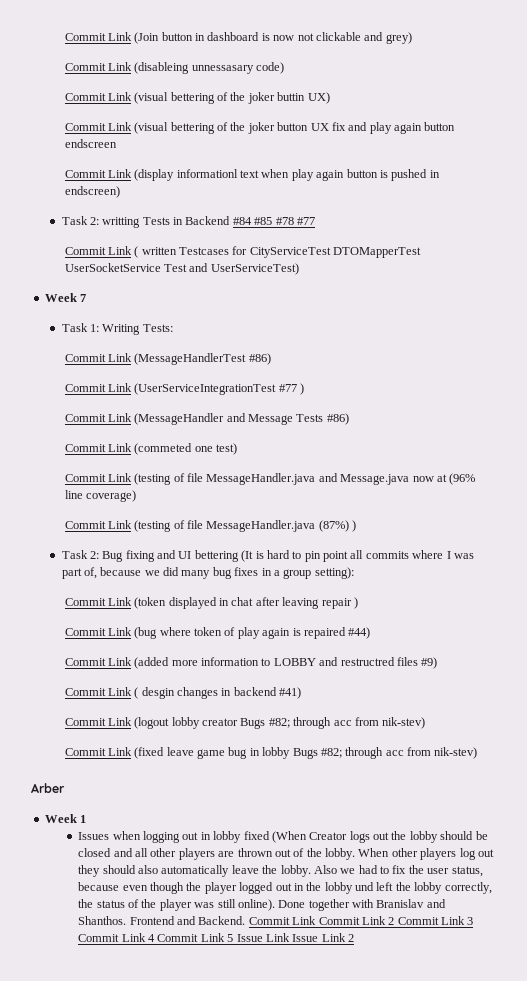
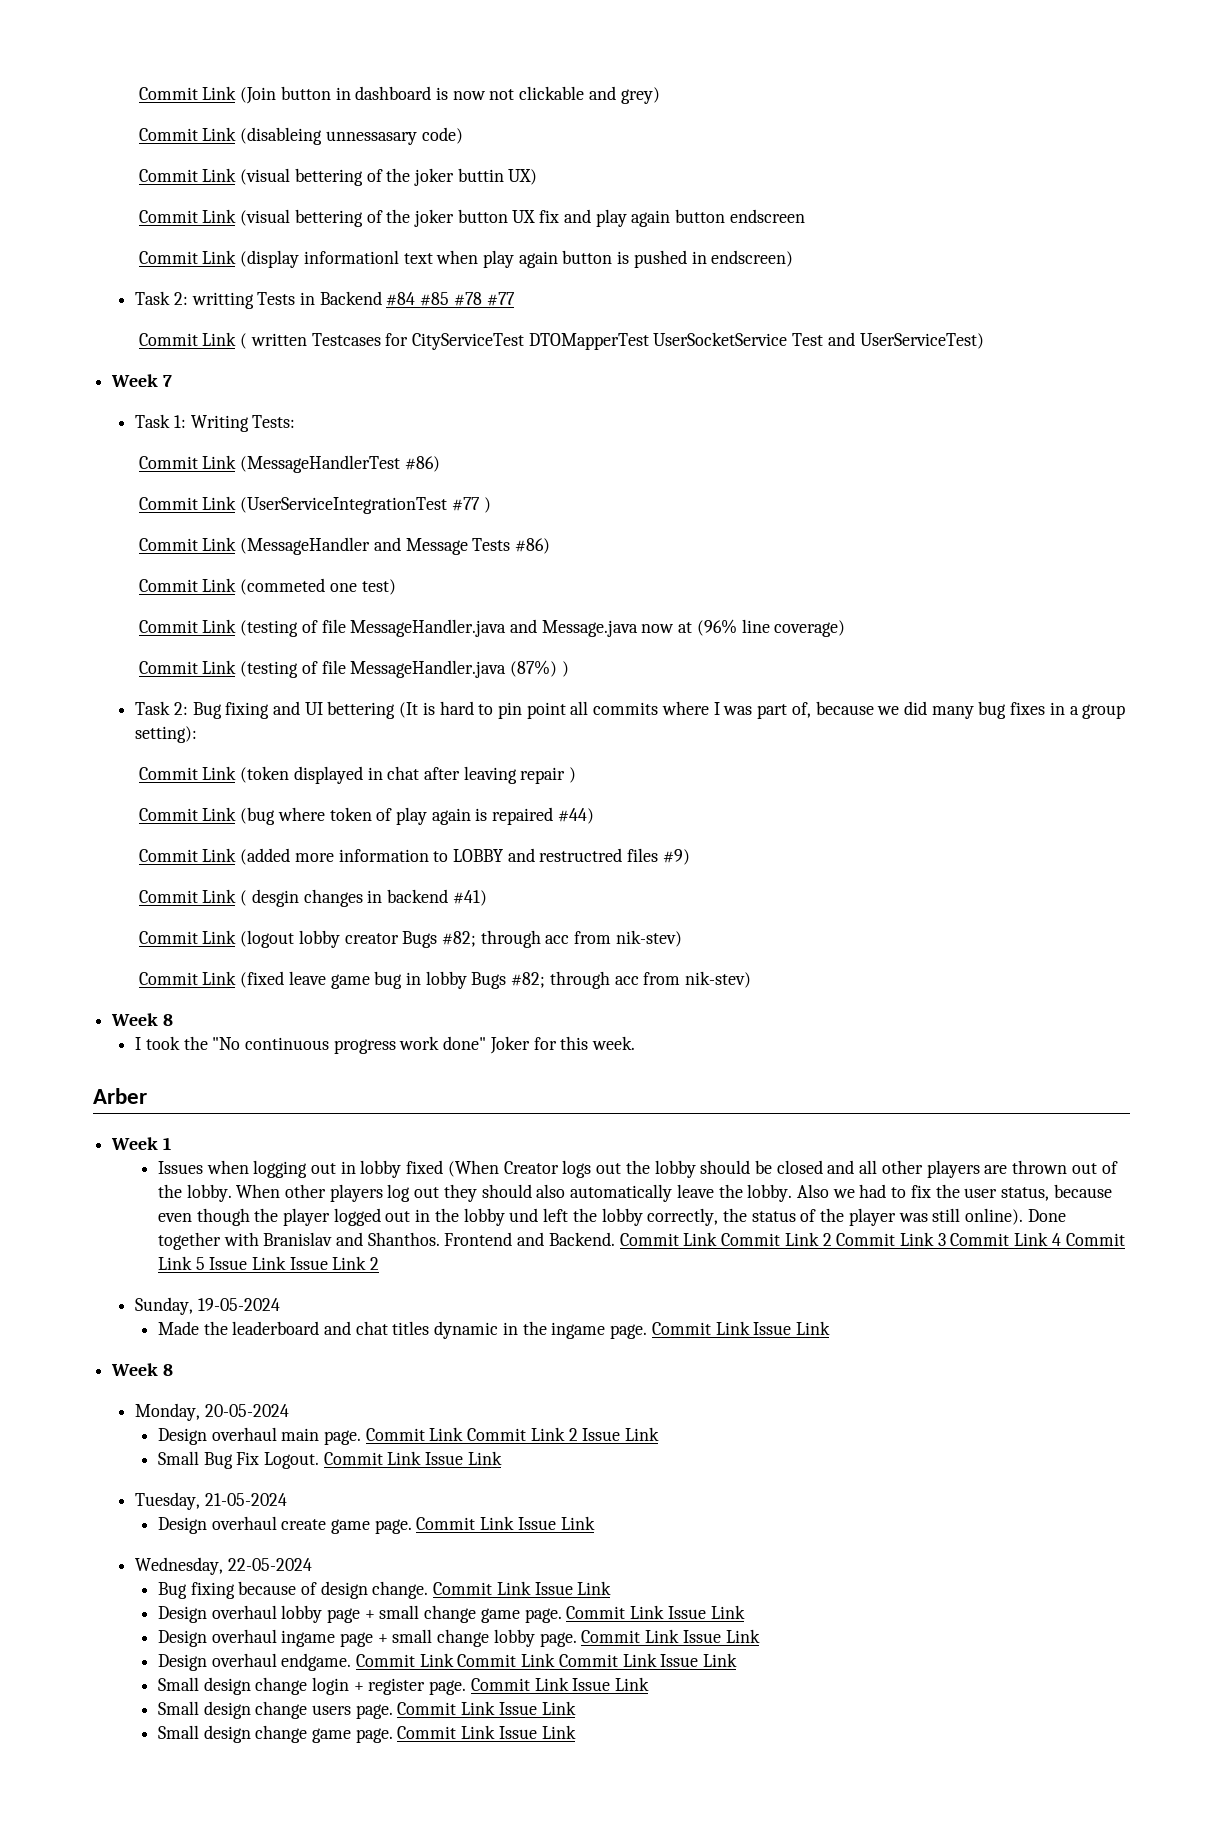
(478, 753) none -> [111,1013,173,1026] [135,1036,636,1054] // Week 8 // I took the "No continuous progress work done" Joker for this week.
(355, 938) none -> [135,1297,280,1315] [157,1321,830,1339] [111,1363,173,1376] [135,1403,289,1421] [157,1427,660,1445] [157,1451,502,1469] [135,1492,287,1510] [157,1516,595,1534] [135,1557,312,1575] [157,1581,612,1599] [157,1605,745,1623] [157,1629,760,1647] [157,1653,738,1671] [157,1677,650,1695] [157,1701,576,1719] [157,1725,576,1743] // Sunday, 19-05-2024 // Made the leaderboard and chat titles dynamic in the ingame page. Commit Link Issue Link // Week 8 // Monday, 20-05-2024 // Design overhaul main page. Commit Link Commit Link 2 Issue Link // Small Bug Fix Logout. Commit Link Issue Link // Tuesday, 21-05-2024 // Design overhaul create game page. Commit Link Issue Link // Wednesday, 22-05-2024 // Bug fixing because of design change. Commit Link Issue Link // Design overhaul lobby page + small change game page. Commit Link Issue Link // Design overhaul ingame page + small change lobby page. Commit Link Issue Link // Design overhaul endgame. Commit Link Commit Link Commit Link Issue Link // Small design change login + register page. Commit Link Issue Link // Small design change users page. Commit Link Issue Link // Small design change game page. Commit Link Issue Link

